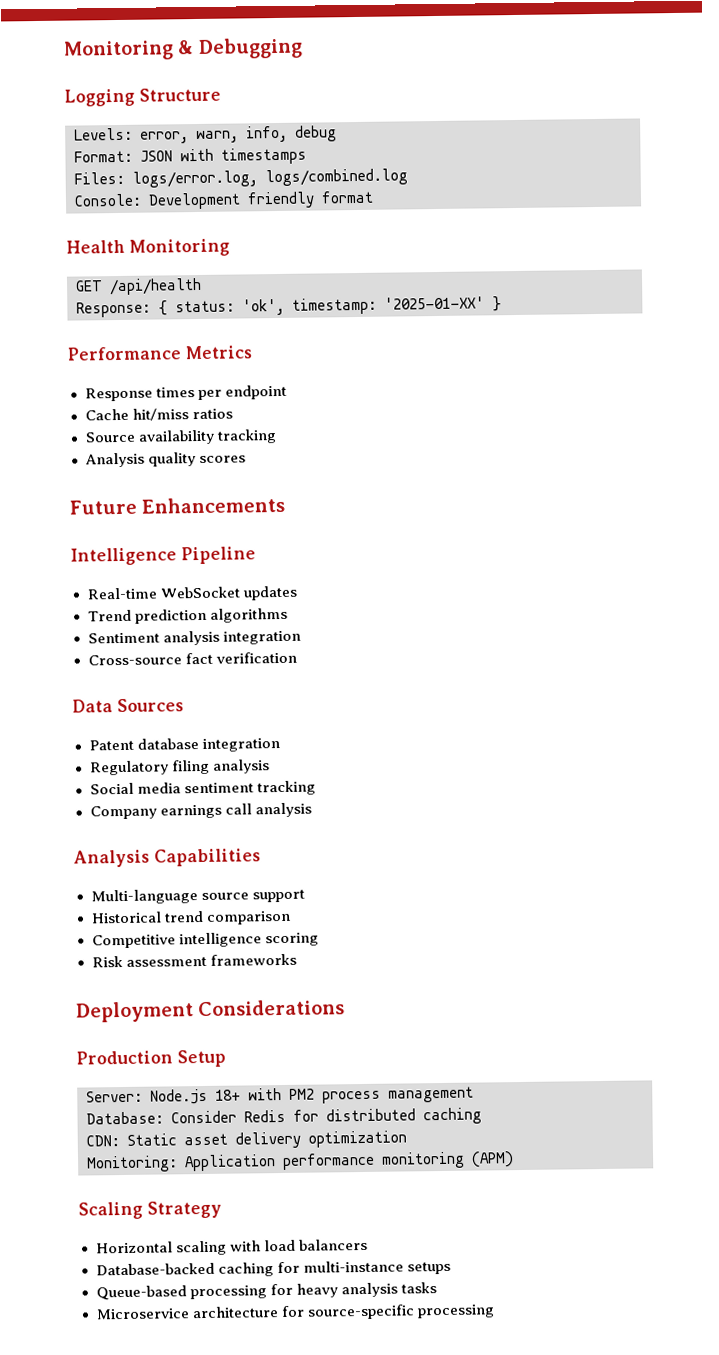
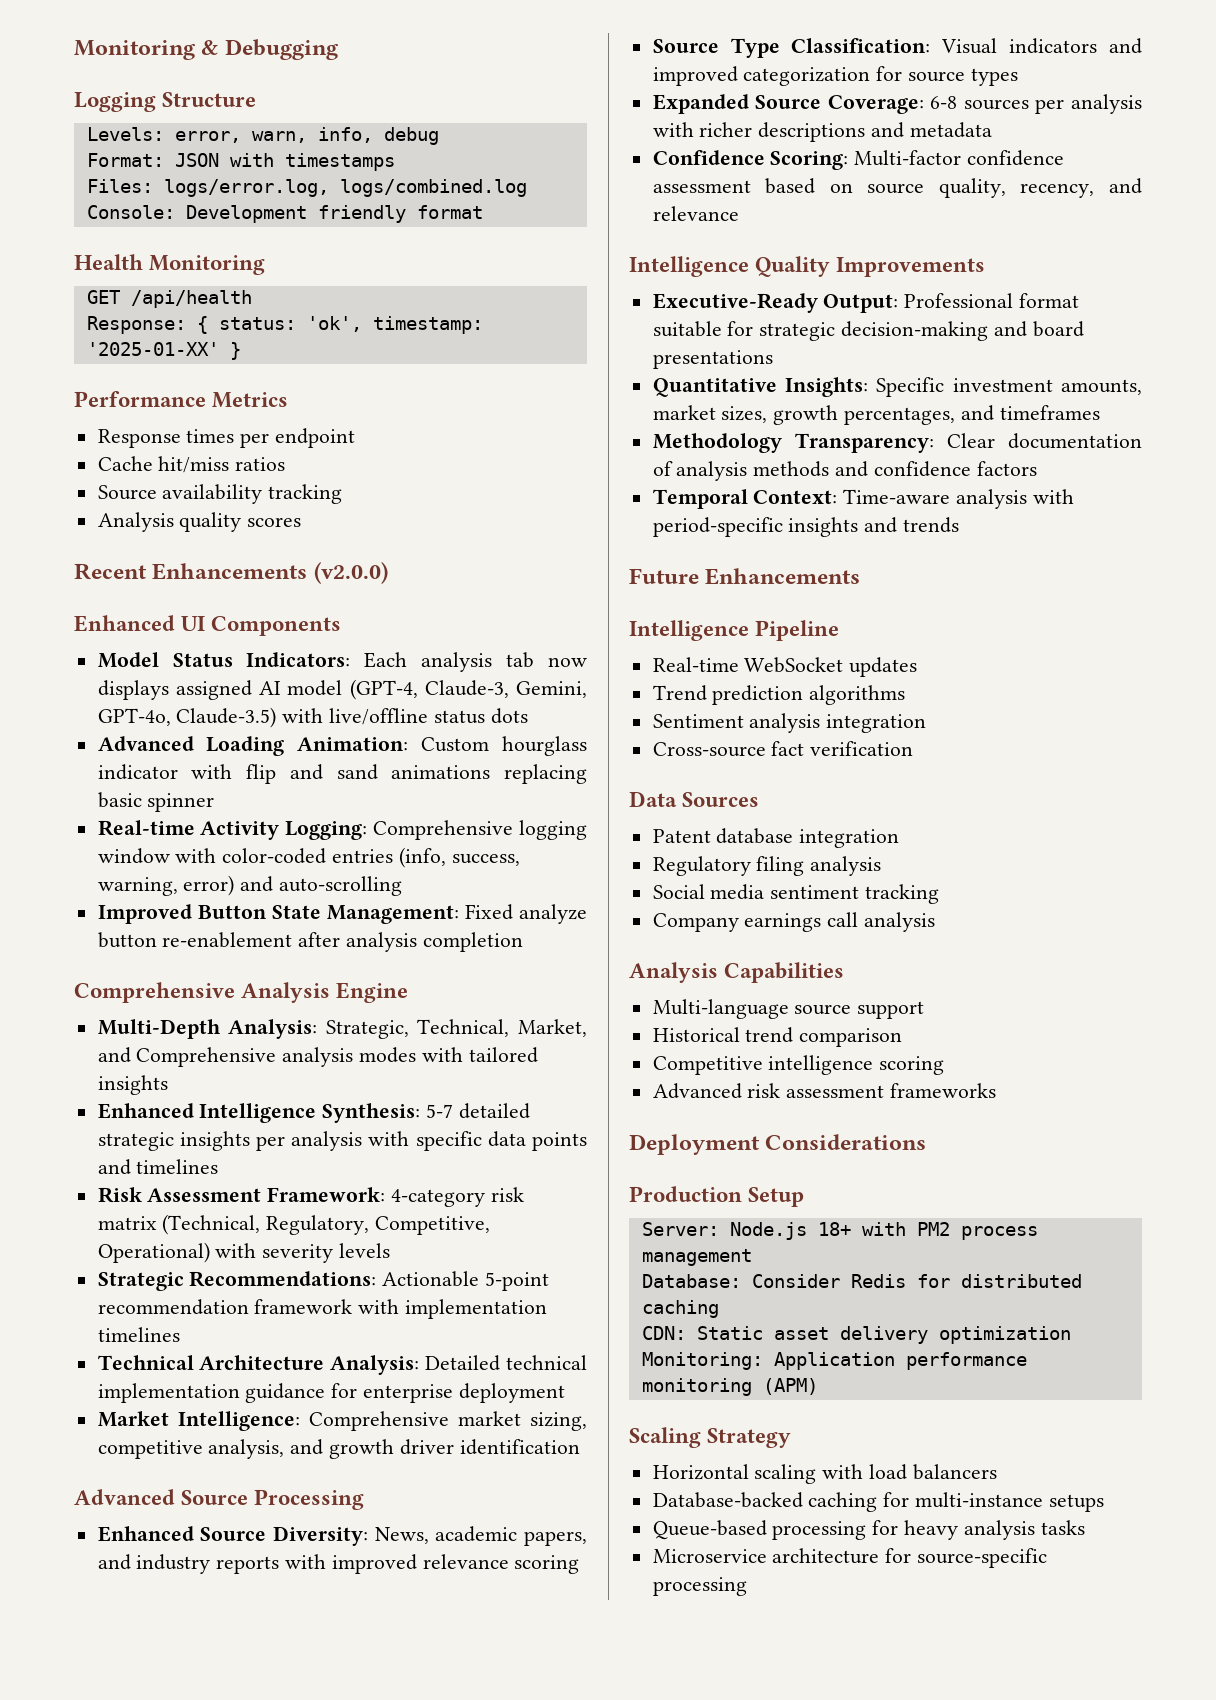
(246, 459) none -> [74,562,388,584] [74,615,342,636] [97,652,587,672] [97,679,587,700] [97,707,528,728] [97,736,587,756] [97,764,587,784] [97,792,215,812] [97,820,587,840] [97,847,520,868] [97,875,403,896] [97,904,587,924] [97,932,523,952] [74,982,409,1003] [97,1019,587,1039] [97,1047,538,1067] [97,1075,168,1095] [97,1103,530,1123] [97,1131,587,1151] [97,1159,219,1175] [97,1187,524,1207] [97,1214,491,1235] [97,1242,391,1263] [97,1271,550,1291] [97,1299,548,1319] [97,1327,180,1342] [97,1355,587,1375] [97,1383,565,1403] [97,1411,587,1431] [97,1439,580,1459] [74,1489,365,1510] [97,1526,587,1546] [97,1554,580,1574] [652,38,1142,58] [652,66,1018,86] [652,94,1142,114] [652,122,992,142] [652,150,1065,170] [652,178,1142,198] [652,206,739,221] [629,256,986,277] [652,293,1080,313] [652,321,1084,341] [652,350,773,369] [652,377,1142,397] [652,405,1100,425] [652,433,1142,453] [652,461,1037,481] [652,489,1074,509] [652,517,960,537] // Recent Enhancements (v2.0.0) // Enhanced UI Components // Model Status Indicators: Each analysis tab now displays assigned AI model (GPT-4, Claude-3, Gemini, GPT-4o, Claude-3.5) with live/offline status dots // Advanced Loading Animation: Custom hourglass indicator with flip and sand animations replacing basic spinner // Real-time Activity Logging: Comprehensive logging window with color-coded entries (info, success, warning, error) and auto-scrolling // Improved Button State Management: Fixed analyze button re-enablement after analysis completion // Comprehensive Analysis Engine // Multi-Depth Analysis: Strategic, Technical, Market, and Comprehensive analysis modes with tailored insights // Enhanced Intelligence Synthesis: 5-7 detailed strategic insights per analysis with specific data points and timelines // Risk Assessment Framework: 4-category risk matrix (Technical, Regulatory, Competitive, Operational) with severity levels // Strategic Recommendations: Actionable 5-point recommendation framework with implementation timelines // Technical Architecture Analysis: Detailed technical implementation guidance for enterprise deployment // Market Intelligence: Comprehensive market sizing, competitive analysis, and growth driver identification // Advanced Source Processing // Enhanced Source Diversity: News, academic papers, and industry reports with improved relevance scoring // Source Type Classification: Visual indicators and improved categorization for source types // Expanded Source Coverage: 6-8 sources per analysis with richer descriptions and metadata // Confidence Scoring: Multi-factor confidence assessment based on source quality, recency, and relevance // Intelligence Quality Improvements // Executive-Ready Output: Professional format suitable for strategic decision-making and board presentations // Quantitative Insights: Specific investment amounts, market sizes, growth percentages, and timeframes // Methodology Transparency: Clear documentation of analysis methods and confidence factors // Temporal Context: Time-aware analysis with period-specific insights and trends
[91,956,123,968] Risk -> [652,1083,781,1099] Advanced risk

